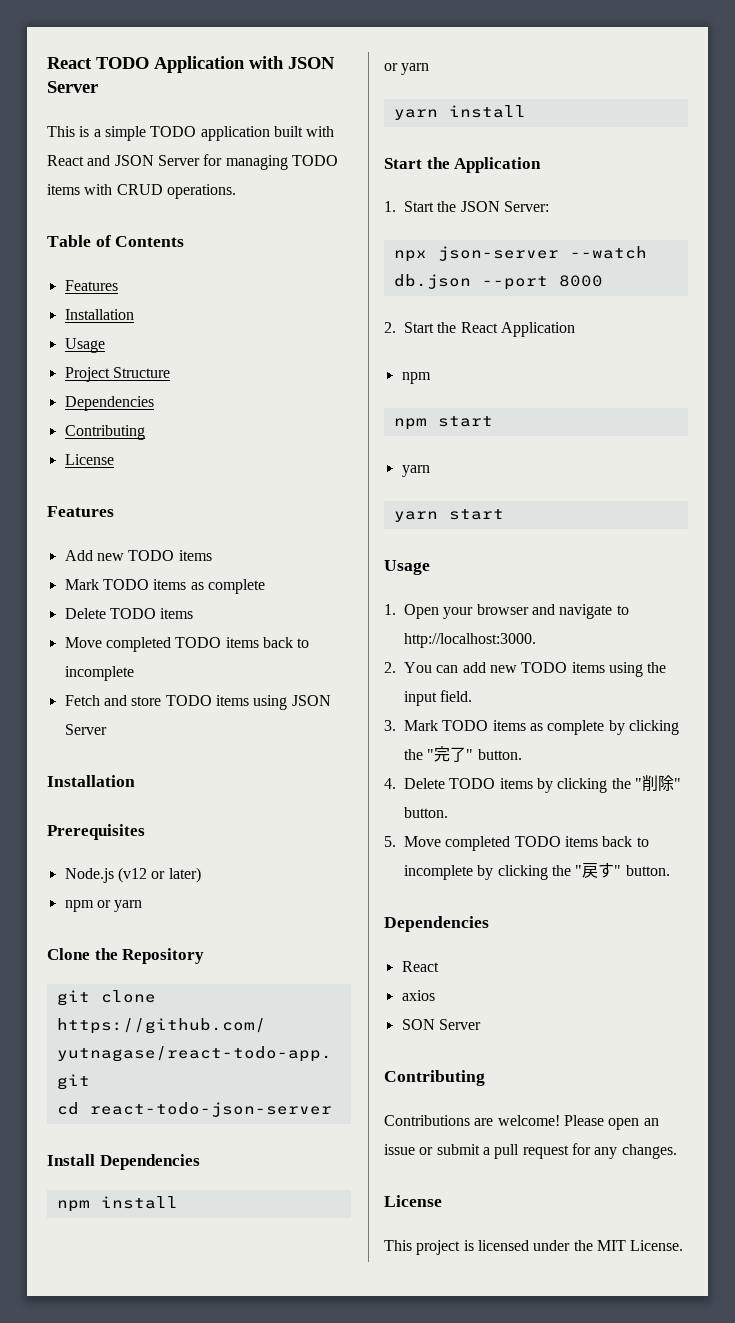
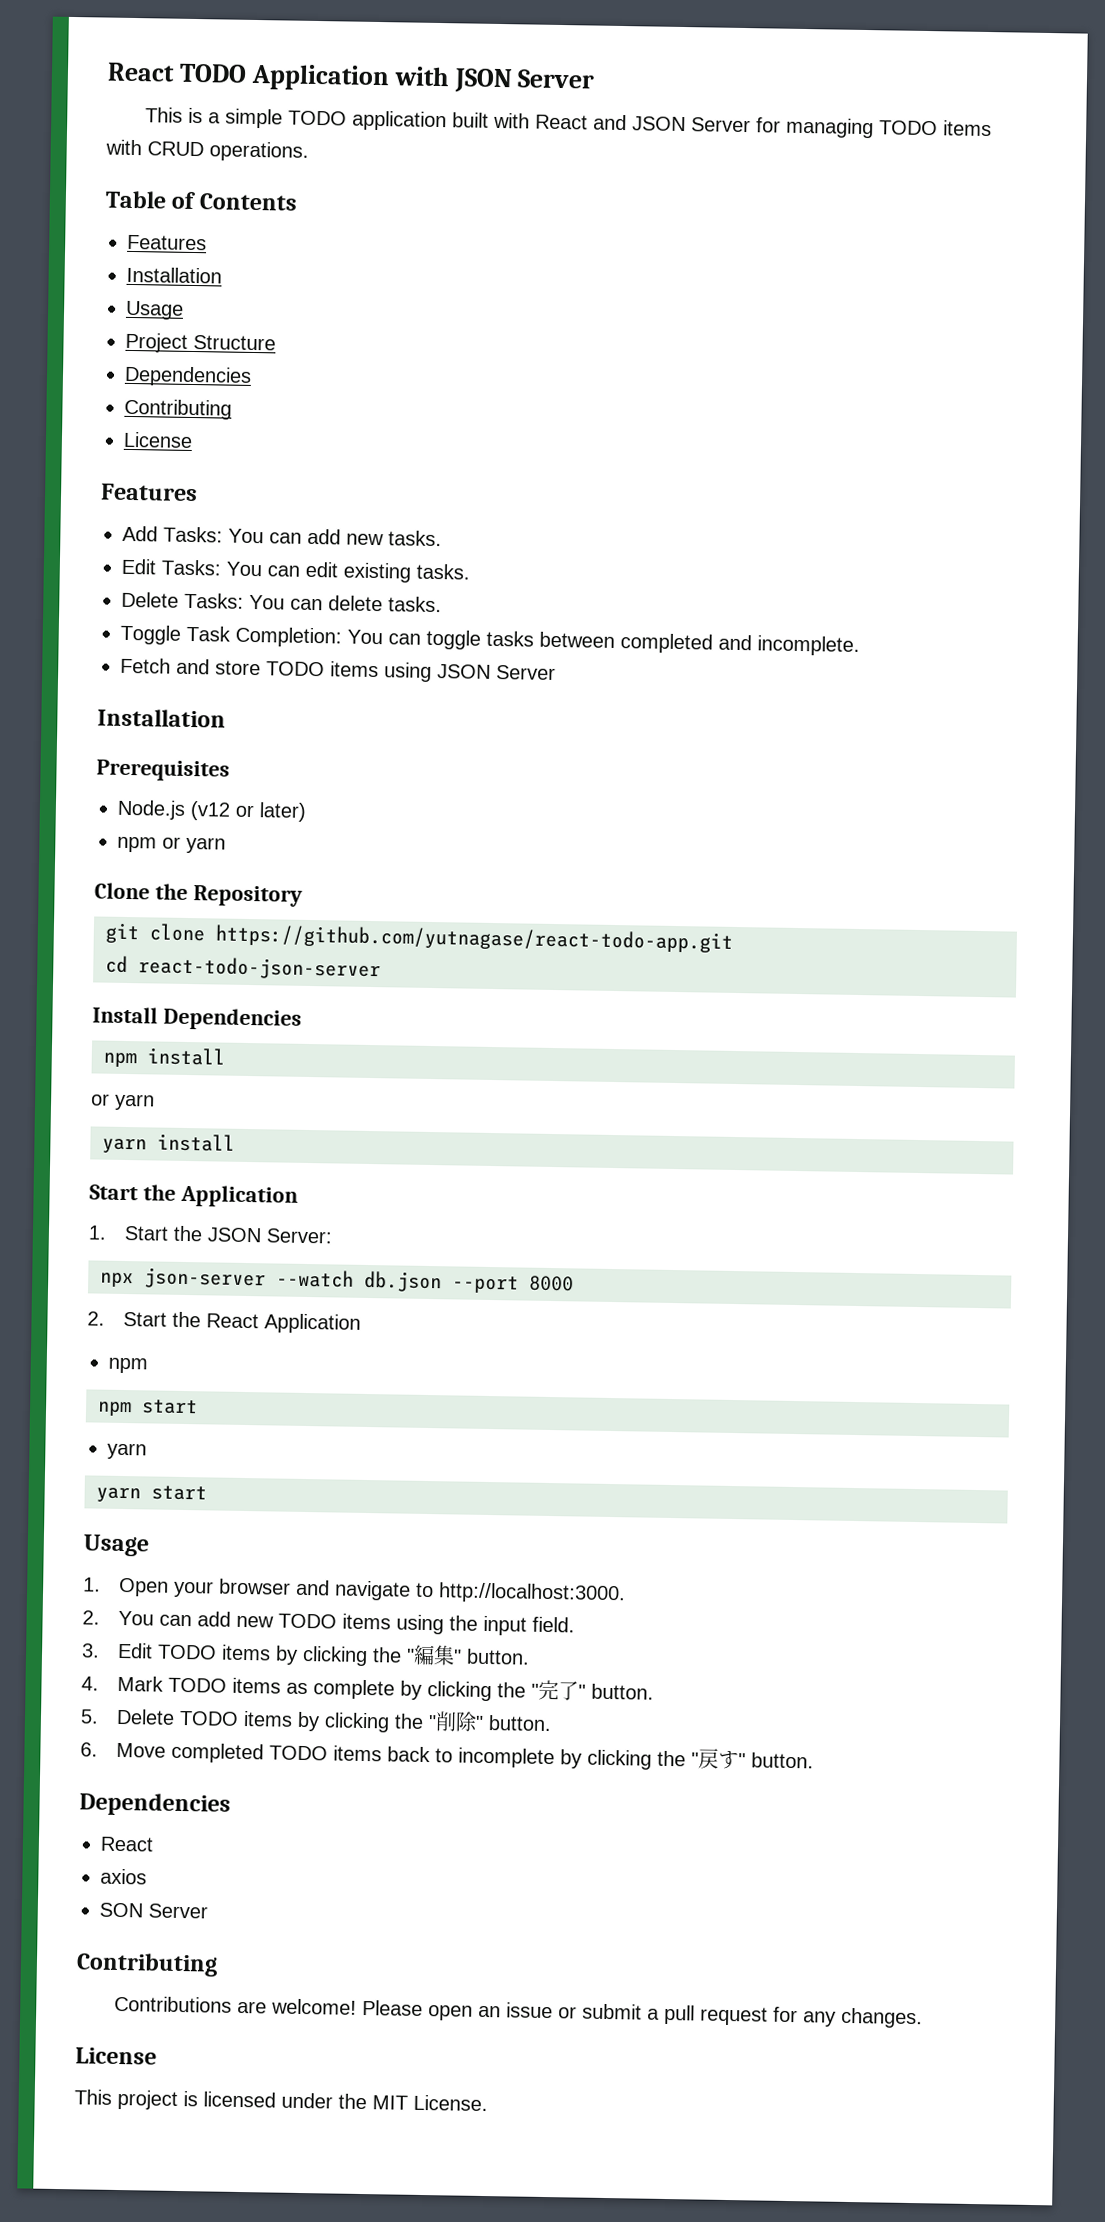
[96,550,212,561] [64,579,265,594] [64,608,194,619] [64,637,310,652] [64,666,134,681] new TODO items // Mark TODO items as complete // Delete TODO items // Move completed TODO items back to incomplete -> [163,526,442,547] [121,558,470,583] [121,591,442,613] [120,624,860,656] Tasks: You can add new tasks. // Edit Tasks: You can edit existing tasks. // Delete Tasks: You can delete tasks. // Toggle Task Completion: You can toggle tasks between completed and incomplete.
(396, 725) none -> [116,1642,530,1667] [81,1676,99,1691] Edit TODO items by clicking the "編集" button. // 4.
[384,778,396,789] 4. -> [80,1709,99,1724] 5.
[384,836,396,847] 5. -> [80,1742,98,1757] 6.

